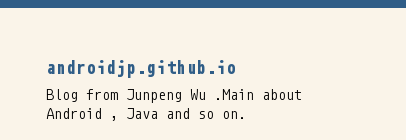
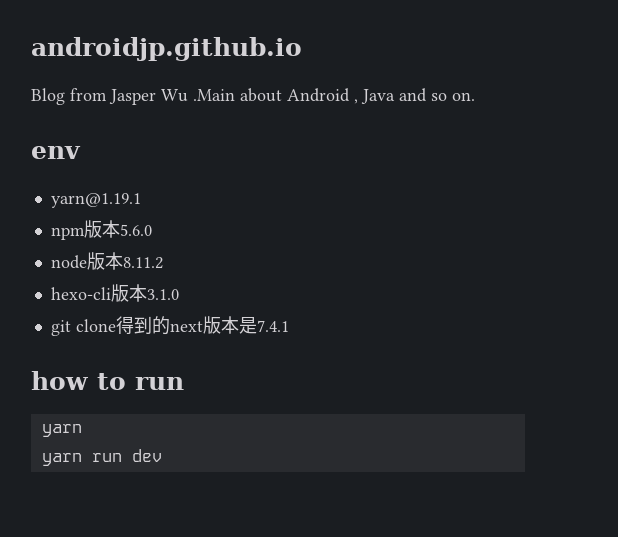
[126,89,182,103] Junpeng -> [109,89,156,105] Jasper
(246, 115) none -> [31,146,81,159] [50,193,141,208] [50,220,152,240] [50,252,163,270] [50,284,179,302] [50,316,289,336] [31,371,184,390] [41,424,82,437] [41,449,162,466] // env // yarn@1.19.1 // npm版本5.6.0 // node版本8.11.2 // hexo-cli版本3.1.0 // git clone得到的next版本是7.4.1 // how to run // yarn // yarn run dev

